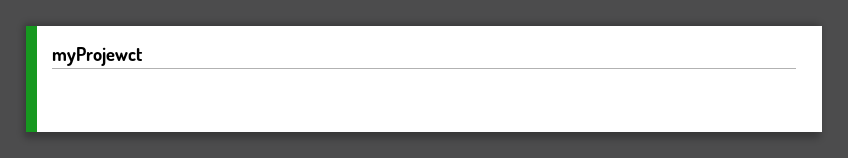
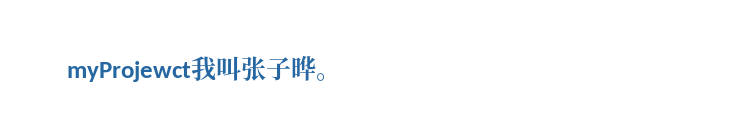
(143, 56) none -> [191,55,341,81] 我叫张子晔。

